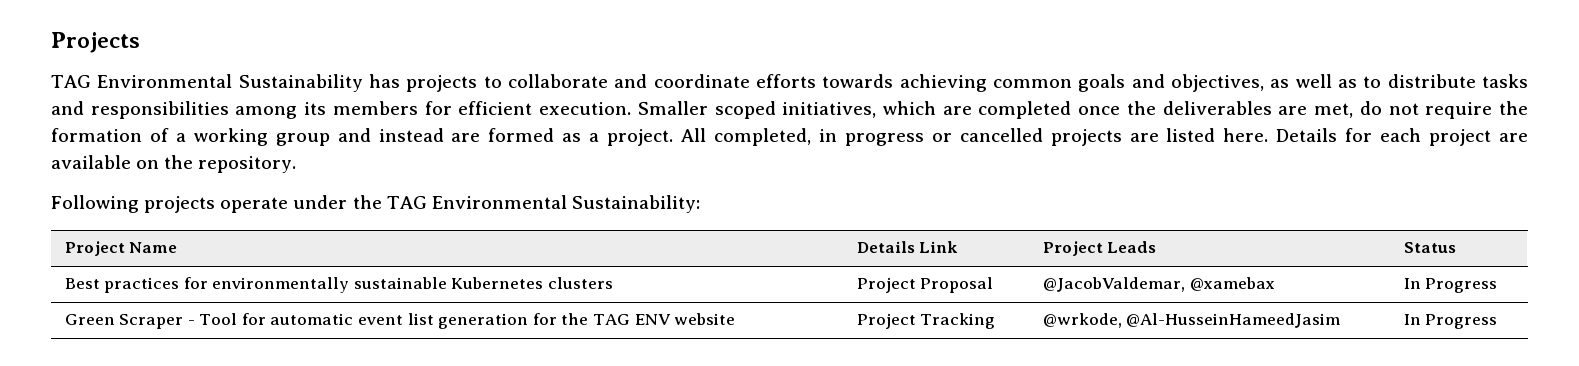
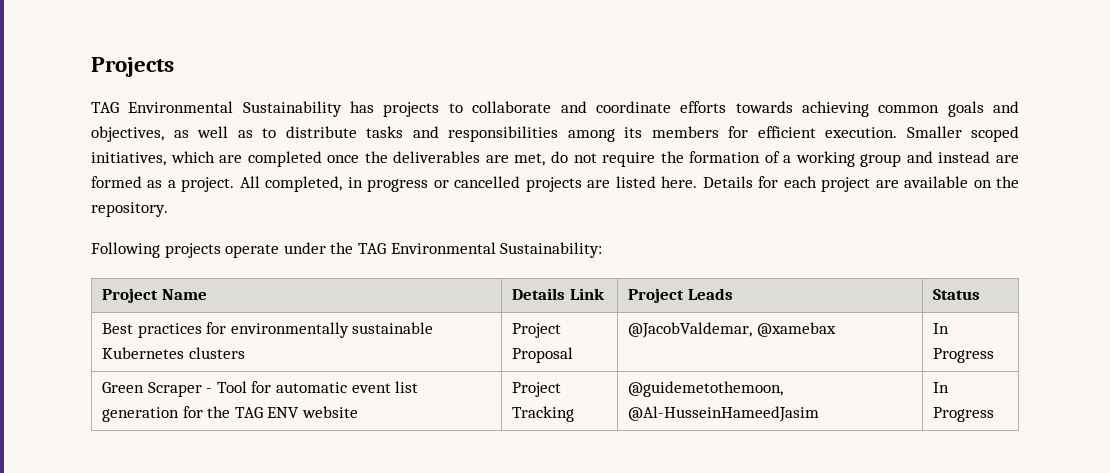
[1042,313,1122,328] @wrkode, -> [628,381,784,397] @guidemetothemoon,

